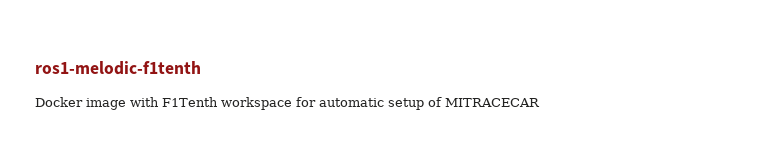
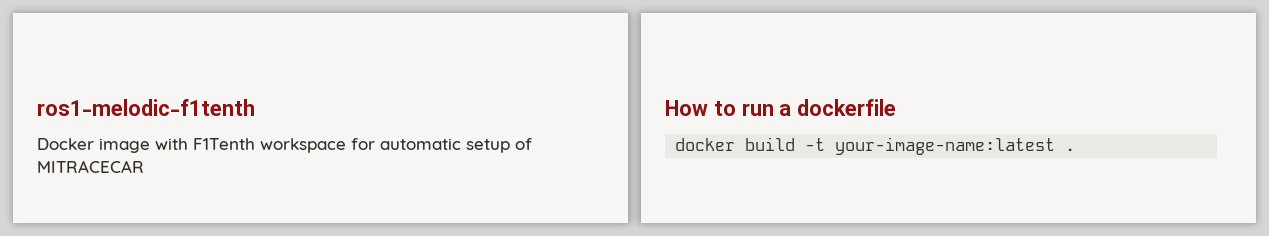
(540, 102) none -> [665,99,897,116] [675,137,1076,155] // How to run a dockerfile // docker build -t your-image-name:latest .

